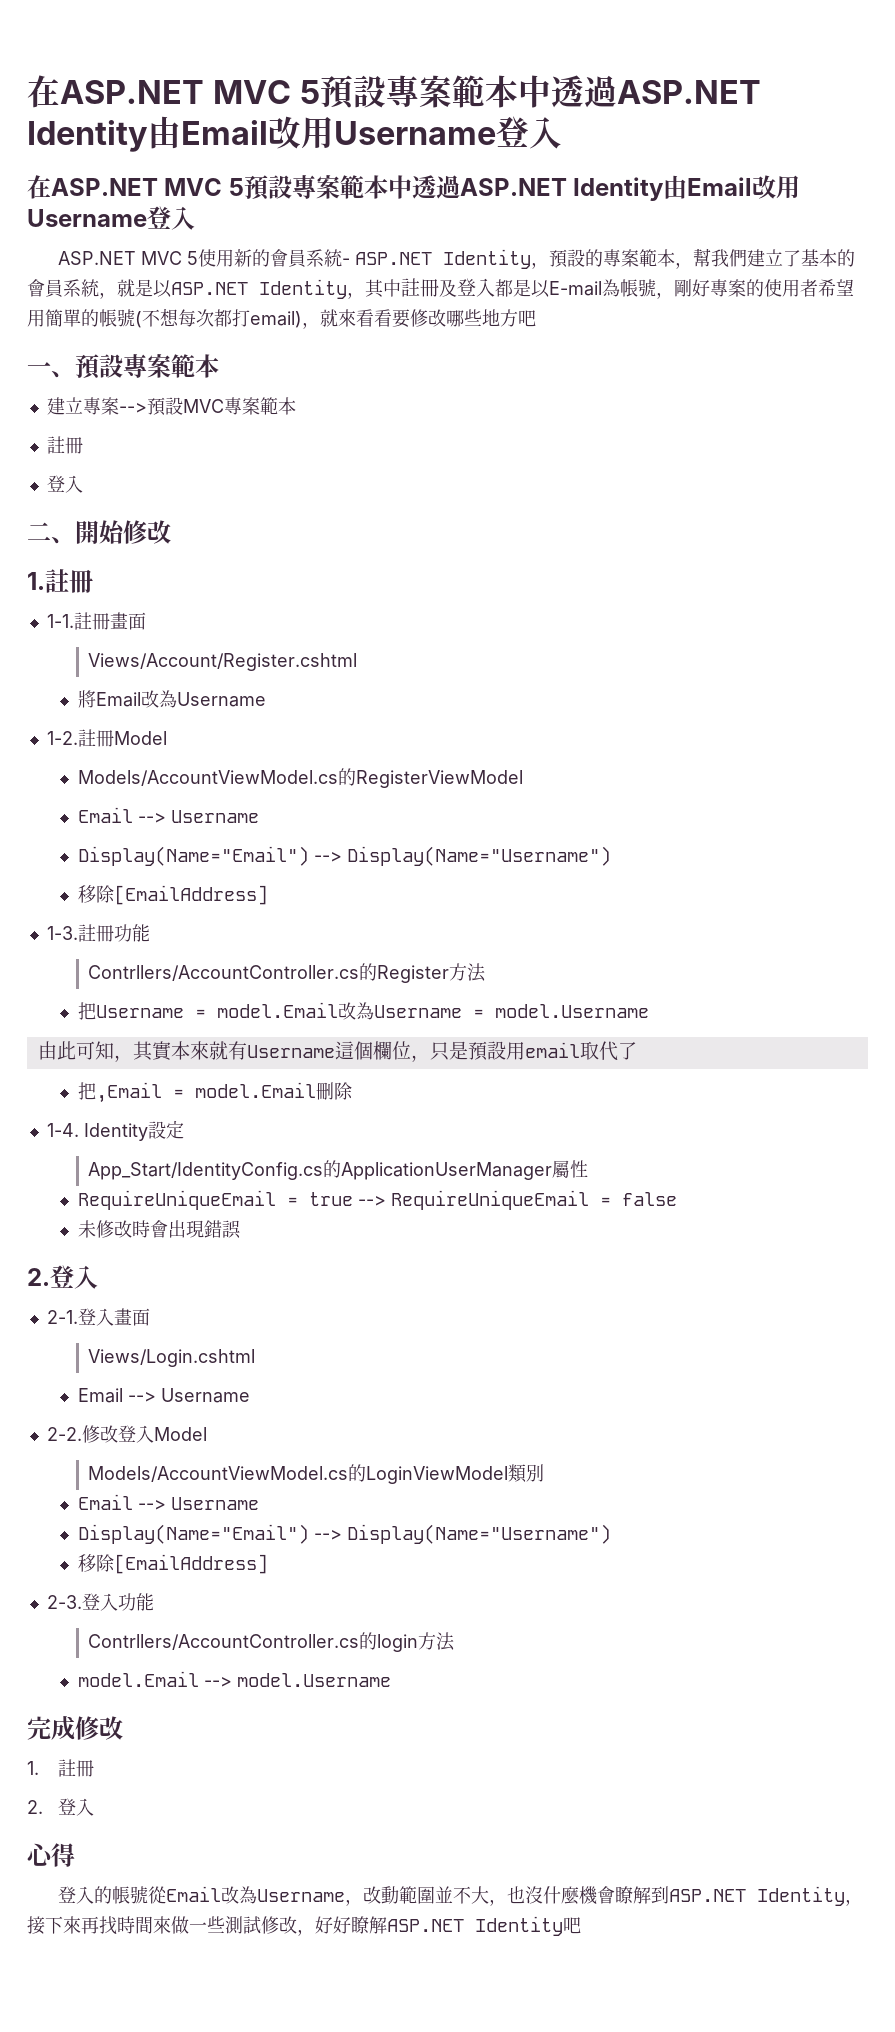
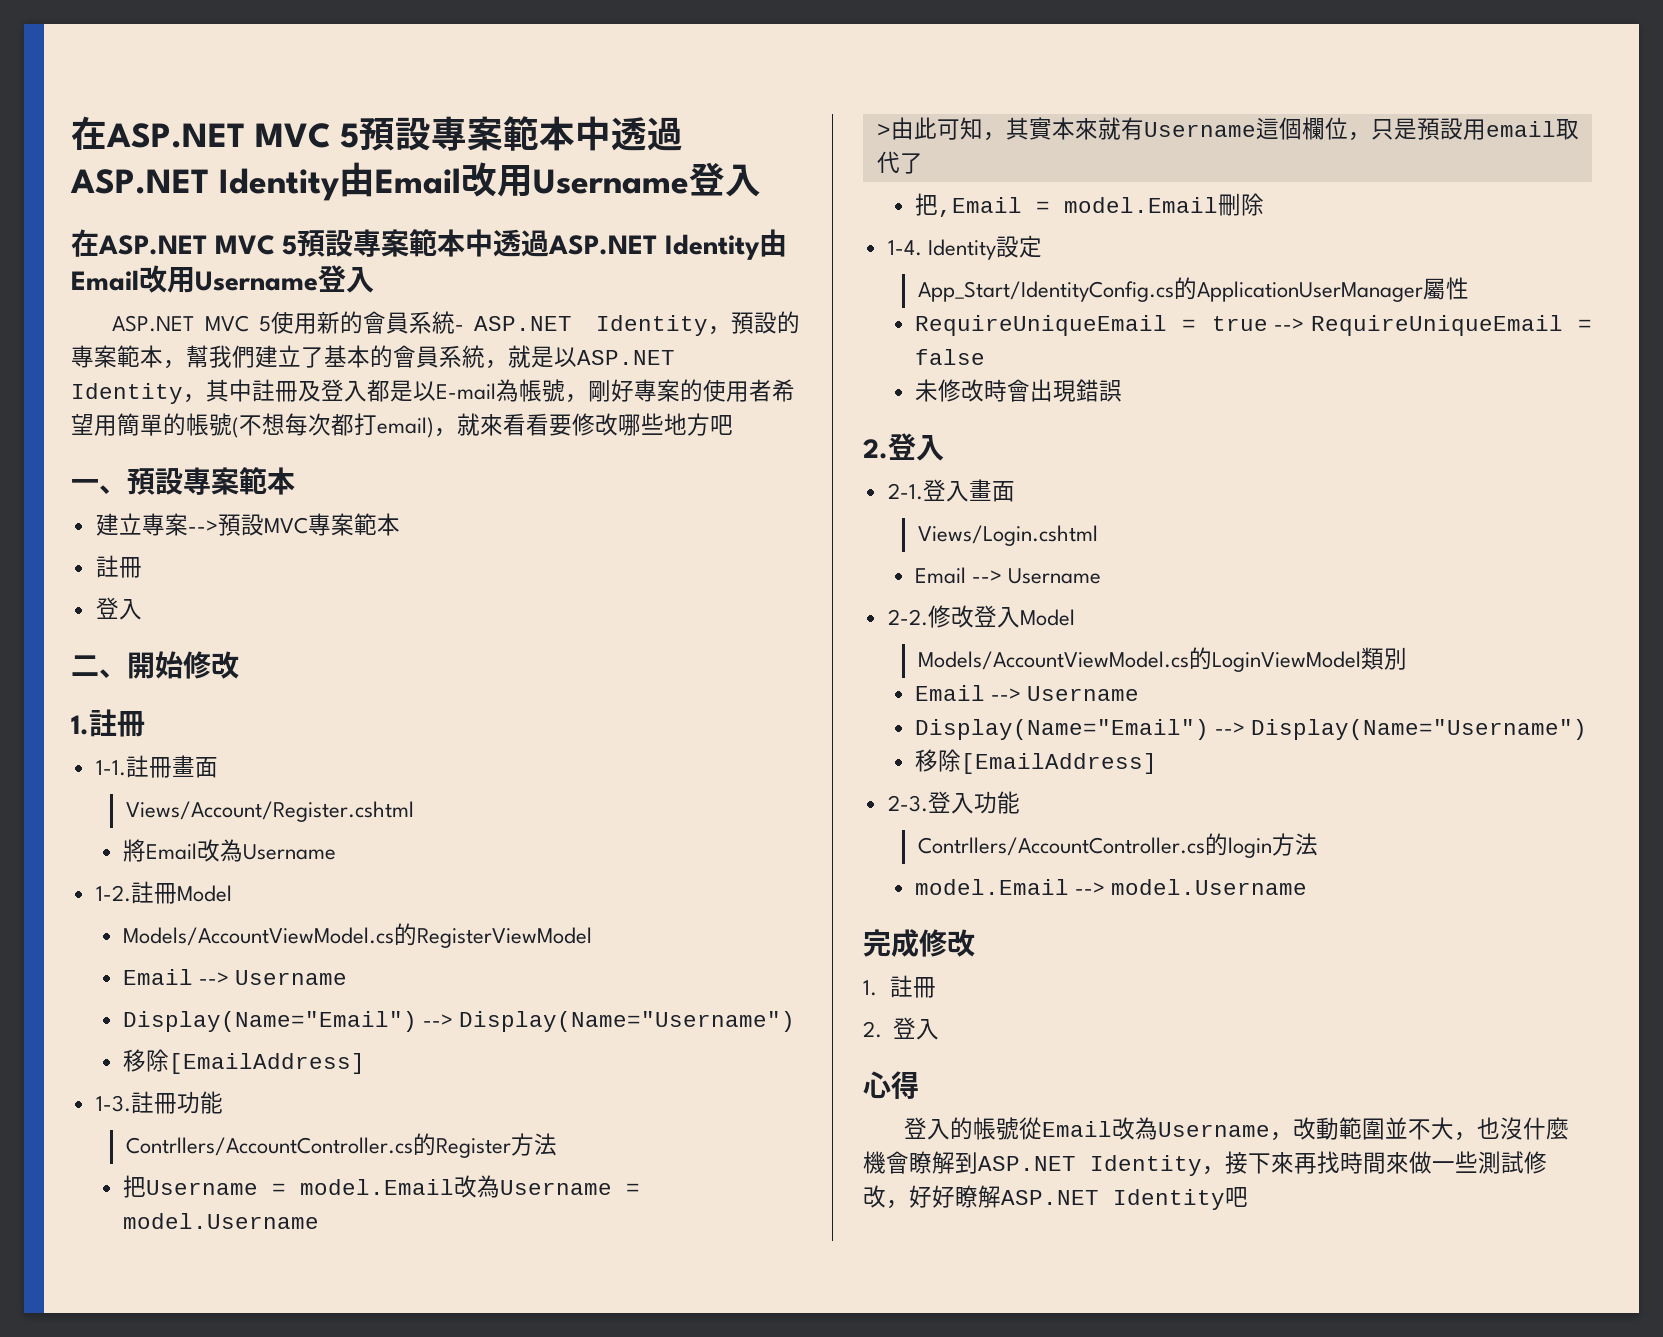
(649, 1011) none -> [876,123,891,137] >

